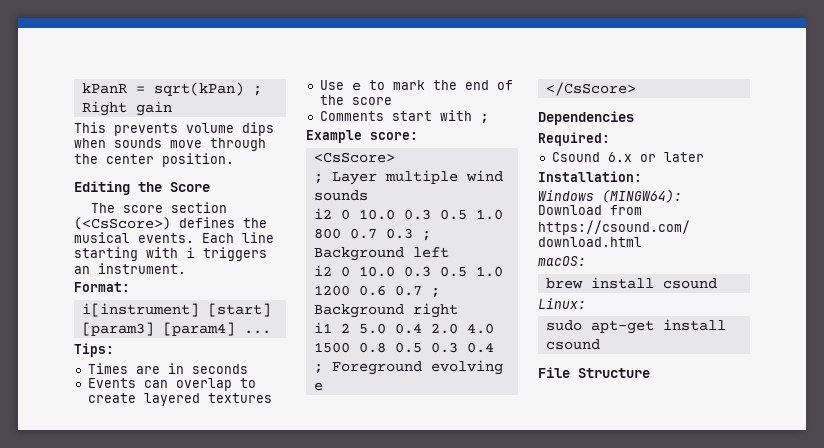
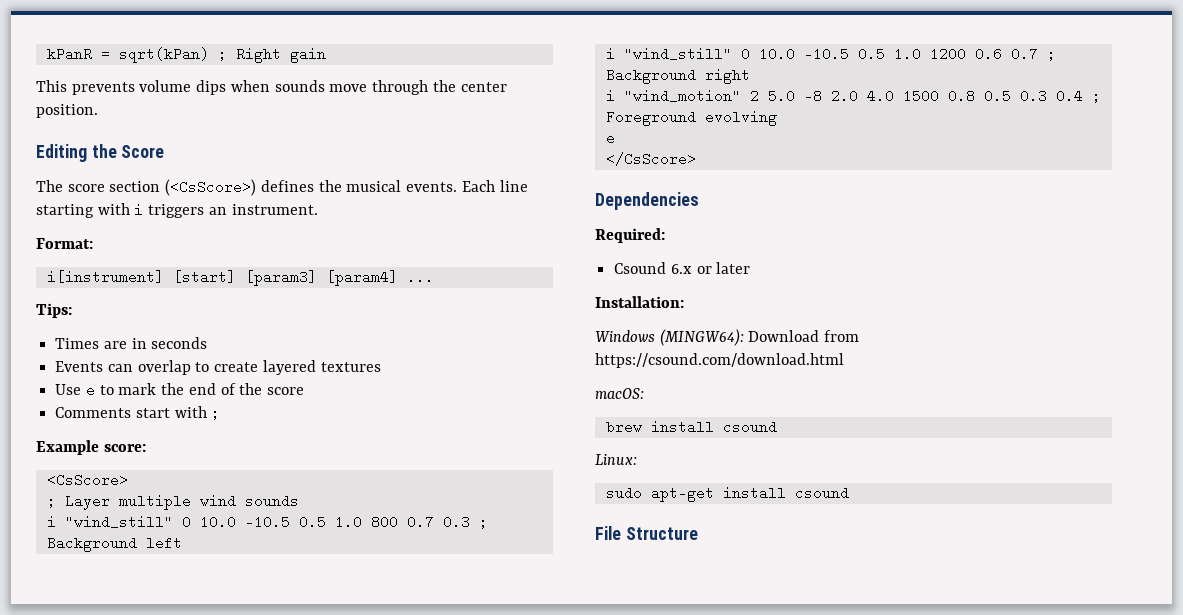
[313,208,431,220] i2 0 10.0 0.3 -> [46,515,290,529] i "wind_still" 0 10.0 -10.5
[313,265,431,277] i2 0 10.0 0.3 -> [605,47,849,61] i "wind_still" 0 10.0 -10.5
[313,322,332,333] i1 -> [605,89,741,103] i "wind_motion"
[394,323,422,334] 0.4 -> [803,89,822,103] -8

